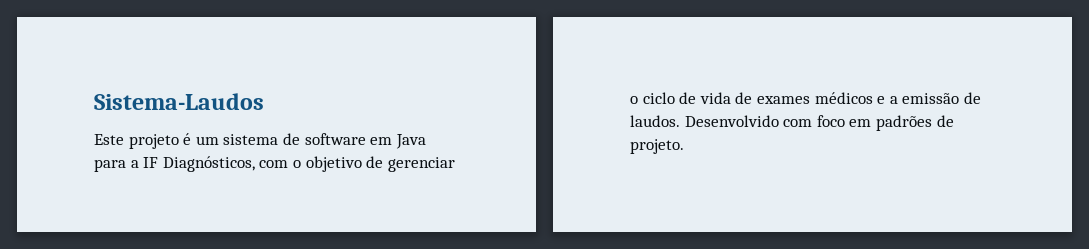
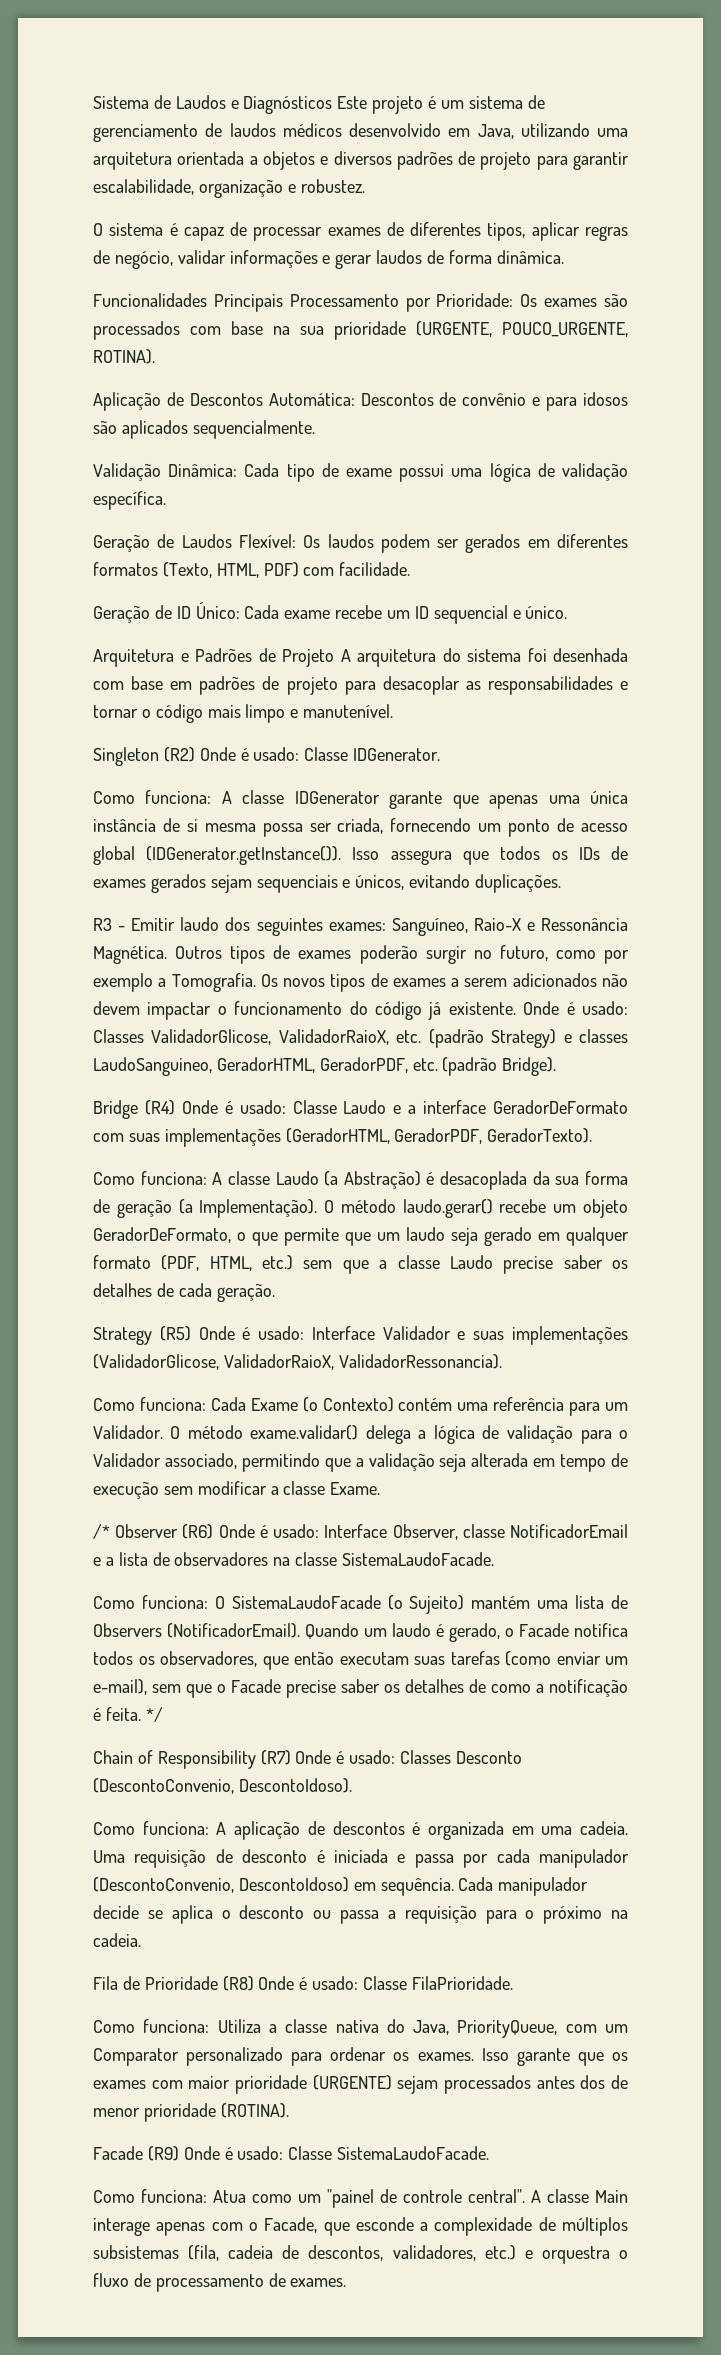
[94,93,264,110] Sistema-Laudos // -> [93,95,333,114] Sistema de Laudos e Diagnósticos
[304,133,426,149] [94,156,455,172] [630,92,981,104] [630,115,954,131] [630,139,684,154] software em Java para a IF Diagnósticos, com o objetivo de gerenciar o ciclo de vida de exames médicos e a emissão de laudos. Desenvolvido com foco em padrões de projeto. -> [93,123,628,142] [93,151,630,170] [93,179,365,198] [93,222,628,241] [93,250,564,269] [93,293,628,312] [93,321,628,340] [93,349,155,364] [93,392,629,411] [93,420,315,439] [93,463,629,482] [93,491,166,510] [93,534,628,553] [93,562,411,578] [93,602,568,624] [93,648,628,667] [93,676,629,695] [93,704,394,723] [93,747,441,766] [93,790,628,809] [93,818,628,837] [93,846,628,865] [93,874,562,893] [93,917,628,936] [93,945,630,964] [93,973,629,992] [93,1001,628,1020] [93,1029,628,1048] [93,1057,557,1076] [93,1100,629,1119] [93,1128,593,1147] [93,1171,628,1190] [93,1199,628,1218] [93,1227,629,1246] [93,1255,629,1274] [93,1283,275,1302] [93,1326,629,1345] [93,1354,502,1370] [93,1397,628,1416] [93,1425,628,1444] [93,1453,628,1472] [93,1481,381,1499] [93,1524,628,1540] [93,1552,495,1566] [93,1595,628,1614] [93,1623,628,1642] [93,1651,628,1670] [93,1679,628,1698] [93,1707,163,1722] [93,1750,522,1769] [93,1778,352,1794] [93,1821,628,1840] [93,1849,629,1868] [93,1877,589,1896] [93,1905,628,1924] [93,1933,141,1947] [93,1976,513,1991] [93,2019,628,2038] [93,2047,628,2066] [93,2075,628,2094] [93,2103,289,2122] [93,2146,490,2161] [93,2189,628,2208] [93,2217,628,2236] [93,2245,628,2264] [93,2273,347,2292] gerenciamento de laudos médicos desenvolvido em Java, utilizando uma arquitetura orientada a objetos e diversos padrões de projeto para garantir escalabilidade, organização e robustez. // O sistema é capaz de processar exames de diferentes tipos, aplicar regras de negócio, validar informações e gerar laudos de forma dinâmica. // Funcionalidades Principais Processamento por Prioridade: Os exames são processados com base na sua prioridade (URGENTE, POUCO_URGENTE, ROTINA). // Aplicação de Descontos Automática: Descontos de convênio e para idosos são aplicados sequencialmente. // Validação Dinâmica: Cada tipo de exame possui uma lógica de validação específica. // Geração de Laudos Flexível: Os laudos podem ser gerados em diferentes formatos (Texto, HTML, PDF) com facilidade. // Geração de ID Único: Cada exame recebe um ID sequencial e único. // Arquitetura e Padrões de Projeto A arquitetura do sistema foi desenhada com base em padrões de projeto para desacoplar as responsabilidades e tornar o código mais limpo e manutenível. // Singleton (R2) Onde é usado: Classe IDGenerator. // Como funciona: A classe IDGenerator garante que apenas uma única instância de si mesma possa ser criada, fornecendo um ponto de acesso global (IDGenerator.getInstance()). Isso assegura que todos os IDs de exames gerados sejam sequenciais e únicos, evitando duplicações. // R3 - Emitir laudo dos seguintes exames: Sanguíneo, Raio-X e Ressonância Magnética. Outros tipos de exames poderão surgir no futuro, como por exemplo a Tomografia. Os novos tipos de exames a serem adicionados não devem impactar o funcionamento do código já existente. Onde é usado: Classes ValidadorGlicose, ValidadorRaioX, etc. (padrão Strategy) e classes LaudoSanguineo, GeradorHTML, GeradorPDF, etc. (padrão Bridge). // Bridge (R4) Onde é usado: Classe Laudo e a interface GeradorDeFormato com suas implementações (GeradorHTML, GeradorPDF, GeradorTexto). // Como funciona: A classe Laudo (a Abstração) é desacoplada da sua forma de geração (a Implementação). O método laudo.gerar() recebe um objeto GeradorDeFormato, o que permite que um laudo seja gerado em qualquer formato (PDF, HTML, etc.) sem que a classe Laudo precise saber os detalhes de cada geração. // Strategy (R5) Onde é usado: Interface Validador e suas implementações (ValidadorGlicose, ValidadorRaioX, ValidadorRessonancia). // Como funciona: Cada Exame (o Contexto) contém uma referência para um Validador. O método exame.validar() delega a lógica de validação para o Validador associado, permitindo que a validação seja alterada em tempo de execução sem modificar a classe Exame. // /* Observer (R6) Onde é usado: Interface Observer, classe NotificadorEmail e a lista de observadores na classe SistemaLaudoFacade. // Como funciona: O SistemaLaudoFacade (o Sujeito) mantém uma lista de Observers (NotificadorEmail). Quando um laudo é gerado, o Facade notifica todos os observadores, que então executam suas tarefas (como enviar um e-mail), sem que o Facade precise saber os detalhes de como a notificação é feita. */ // Chain of Responsibility (R7) Onde é usado: Classes Desconto (DescontoConvenio, DescontoIdoso). // Como funciona: A aplicação de descontos é organizada em uma cadeia. Uma requisição de desconto é iniciada e passa por cada manipulador (DescontoConvenio, DescontoIdoso) em sequência. Cada manipulador decide se aplica o desconto ou passa a requisição para o próximo na cadeia. // Fila de Prioridade (R8) Onde é usado: Classe FilaPrioridade. // Como funciona: Utiliza a classe nativa do Java, PriorityQueue, com um Comparator personalizado para ordenar os exames. Isso garante que os exames com maior prioridade (URGENTE) sejam processados antes dos de menor prioridade (ROTINA). // Facade (R9) Onde é usado: Classe SistemaLaudoFacade. // Como funciona: Atua como um "painel de controle central". A classe Main interage apenas com o Facade, que esconde a complexidade de múltiplos subsistemas (fila, cadeia de descontos, validadores, etc.) e orquestra o fluxo de processamento de exames.

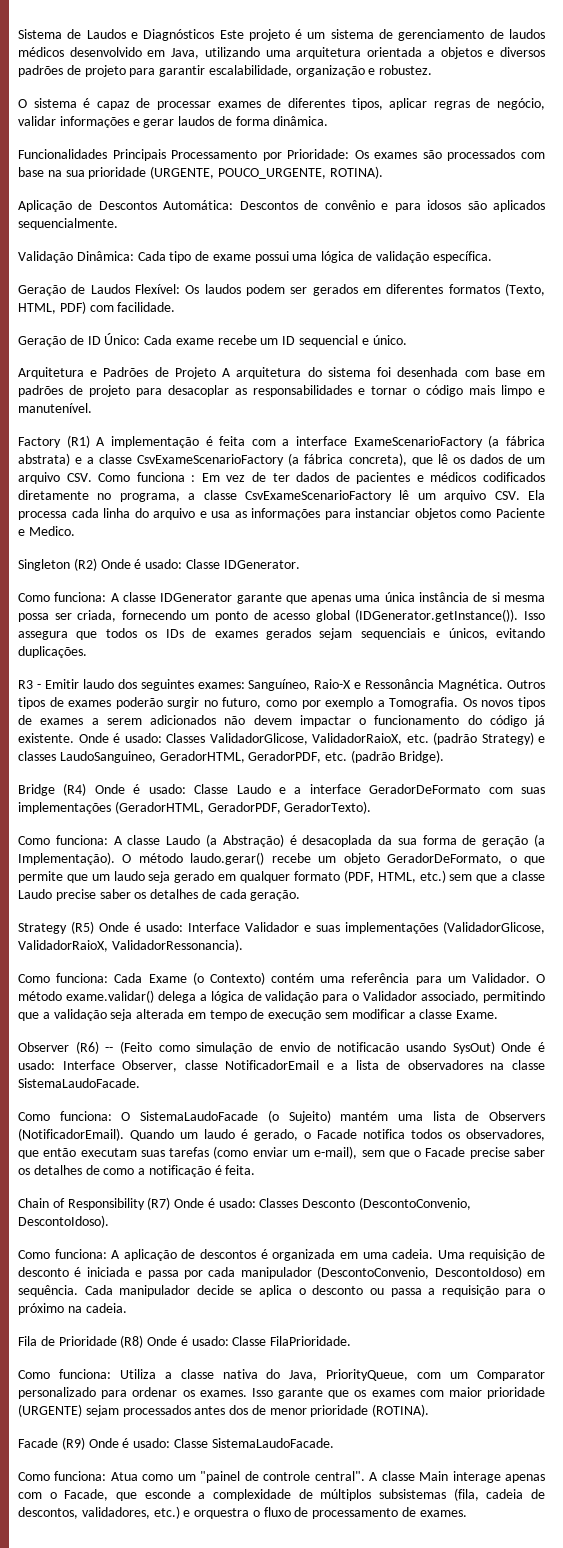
(394, 711) none -> [18,435,545,448] [18,453,546,466] [18,472,545,484] [18,490,545,502] [18,508,546,520] [18,526,75,536] // Factory (R1) A implementação é feita com a interface ExameScenarioFactory (a fábrica abstrata) e a classe CsvExameScenarioFactory (a fábrica concreta), que lê os dados de um arquivo CSV. Como funciona : Em vez de ter dados de pacientes e médicos codificados diretamente no programa, a classe CsvExameScenarioFactory lê um arquivo CSV. Ela processa cada linha do arquivo e usa as informações para instanciar objetos como Paciente e Medico.
[93,1524,110,1539] /* -> (499, 1014) none
(214, 1531) none -> [105,1041,495,1054] -- (Feito como simulação de envio de notificacão usando SysOut)
[145,1707,163,1722] */ -> (256, 1170) none

